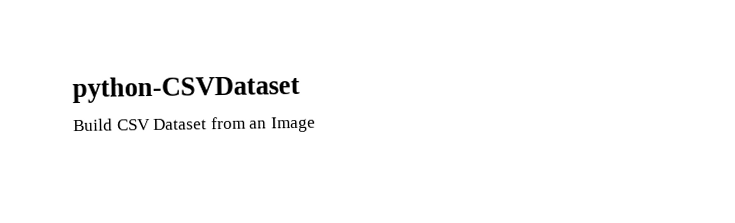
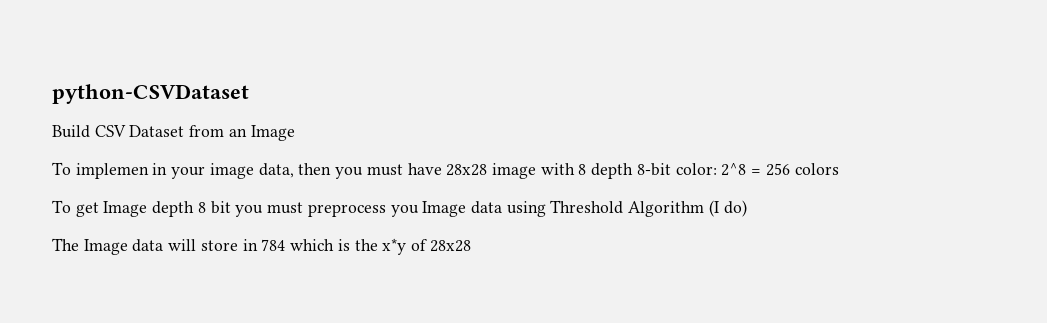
(316, 124) none -> [52,162,839,179] [52,200,747,217] [52,238,471,255] // To implemen in your image data, then you must have 28x28 image with 8 depth 8-bit color: 2^8 = 256 colors // To get Image depth 8 bit you must preprocess you Image data using Threshold Algorithm (I do) // The Image data will store in 784 which is the x*y of 28x28

